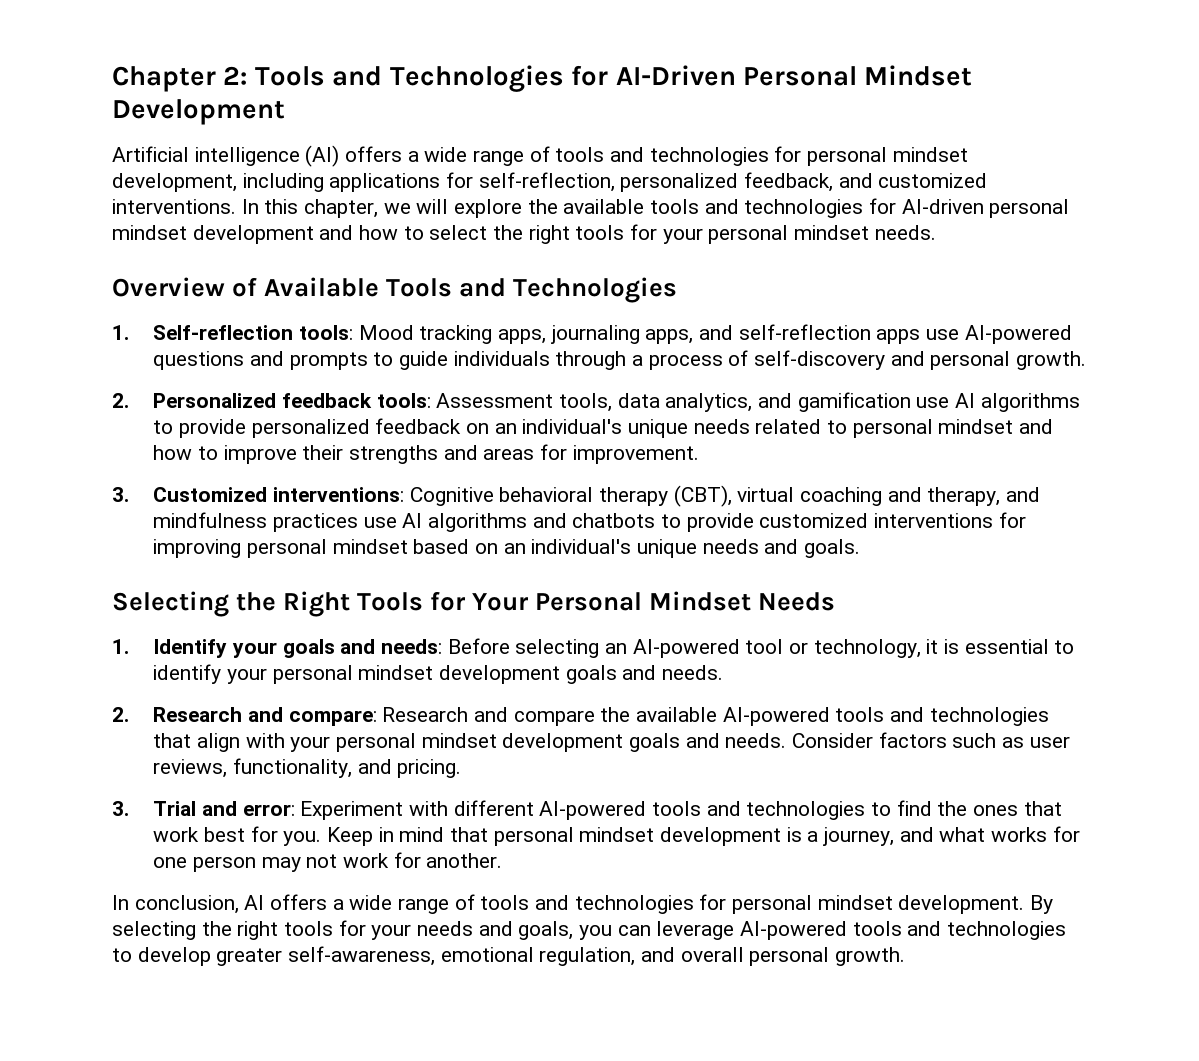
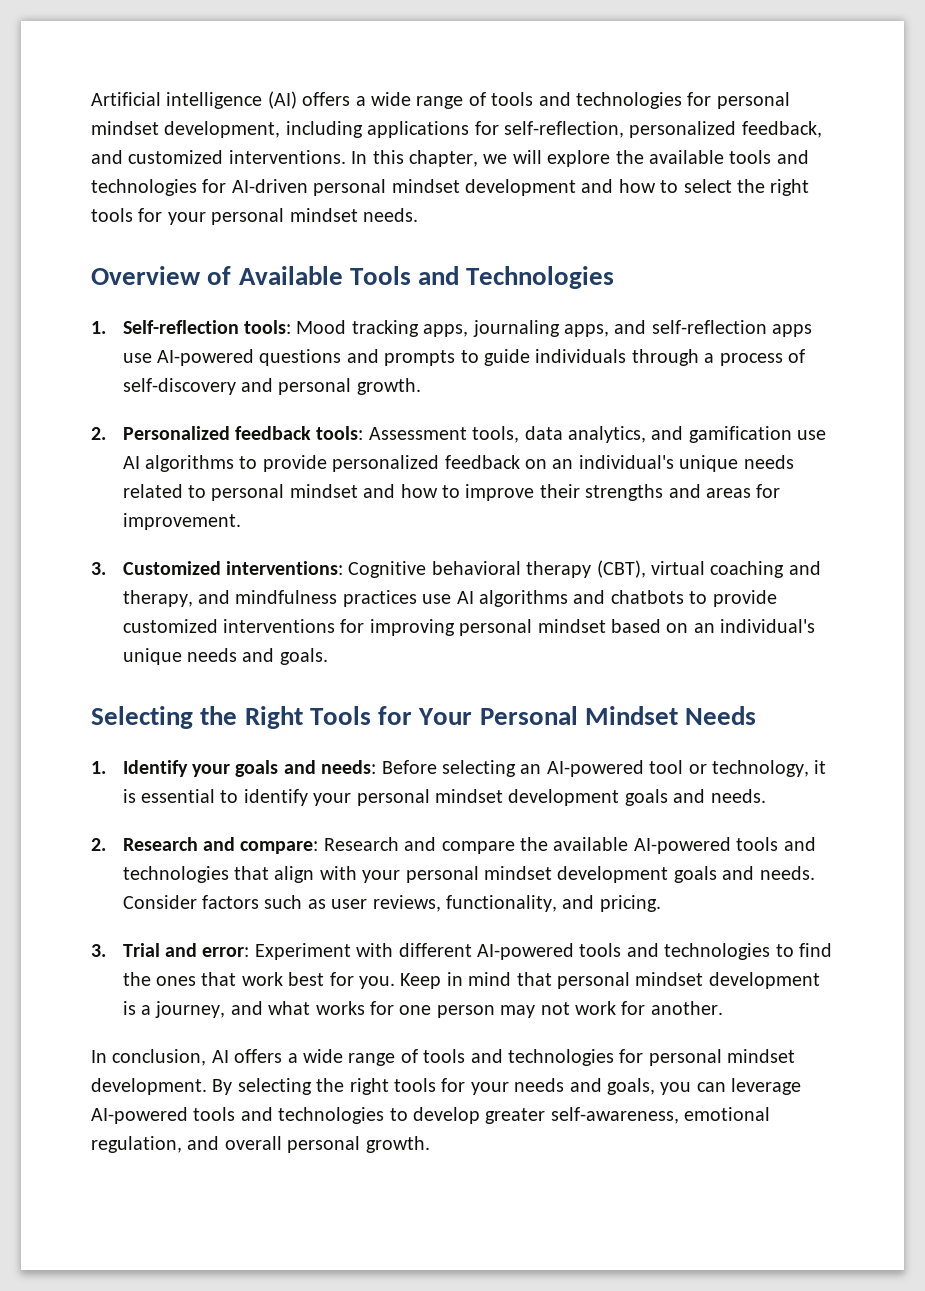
[112,65,973,92] [112,99,285,125] Chapter 2: Tools and Technologies for AI-Driven Personal Mindset Development // -> (91, 99) none

